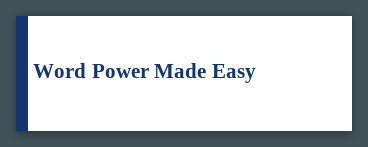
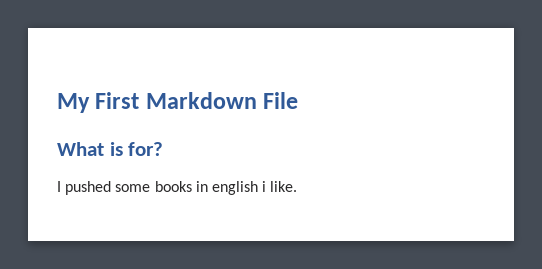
[33,63,257,83] Word Power Made Easy -> [57,92,299,113] [57,142,164,156] [57,181,298,195] My First Markdown File // What is for? // I pushed some books in english i like.

